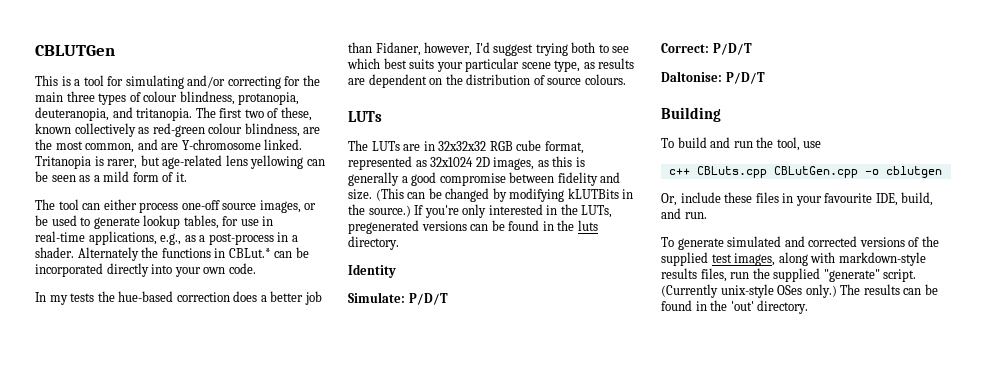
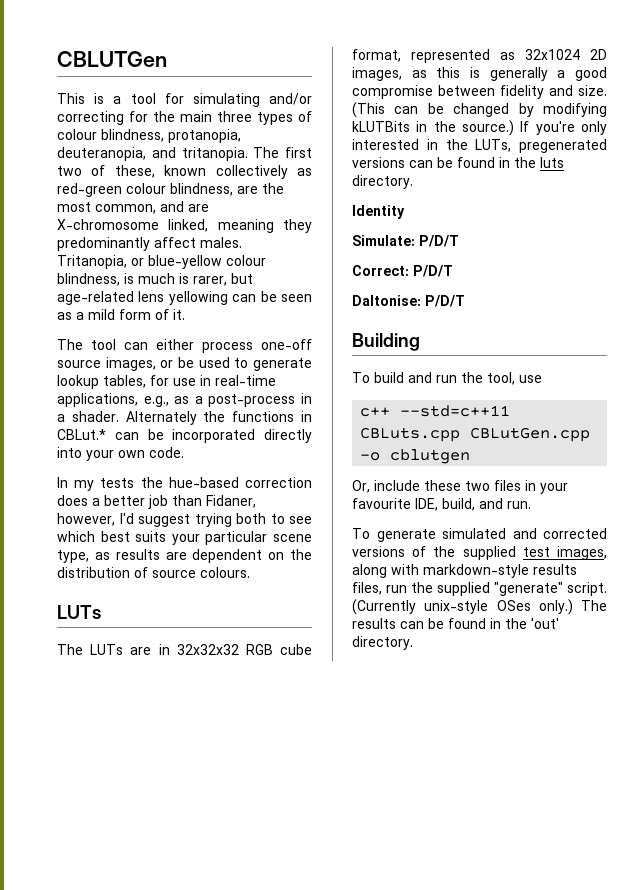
[181,139,303,150] [35,156,91,169] Y-chromosome linked. Tritanopia -> [57,219,312,233] [57,237,242,251] [57,255,266,269] [57,273,175,286] X-chromosome linked, meaning they predominantly affect males. Tritanopia, or blue-yellow colour blindness, is much
(690, 171) none -> [400,405,511,417] --std=c++11
(753, 197) none -> [465,481,490,491] two

